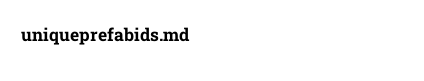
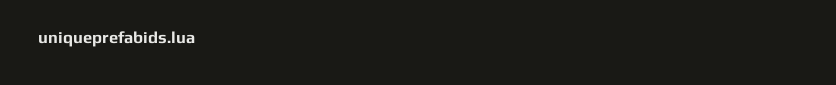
[21,27,190,45] uniqueprefabids.md -> [38,31,195,47] uniqueprefabids.lua

